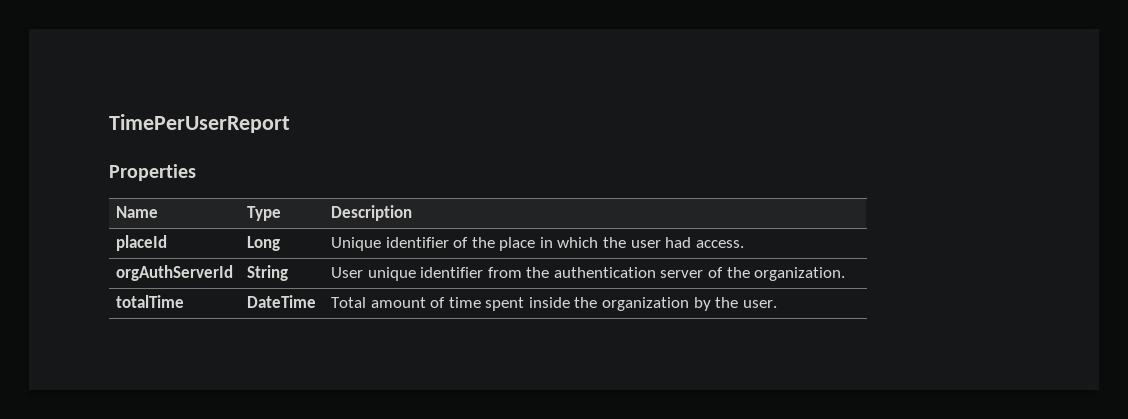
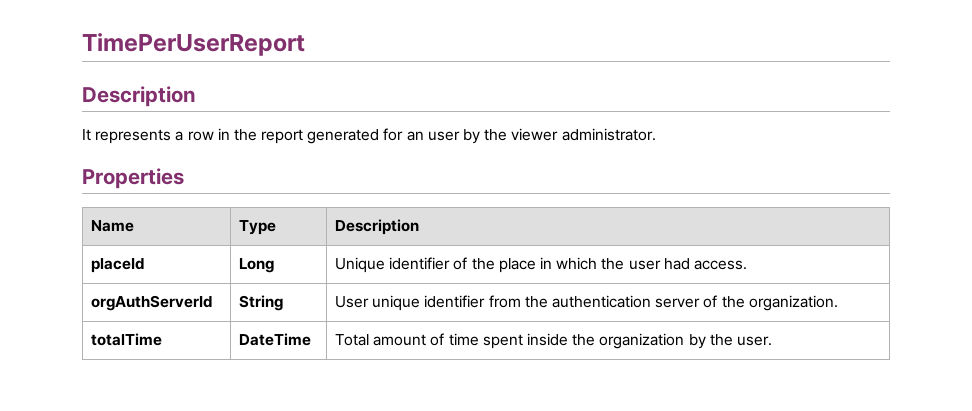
(290, 123) none -> [82,86,196,107] [82,128,656,144] // Description // It represents a row in the report generated for an user by the viewer administrator.

